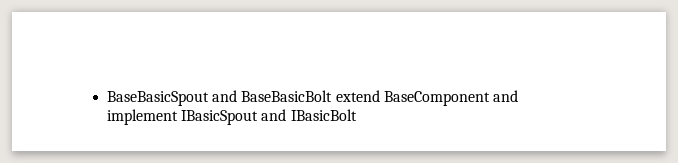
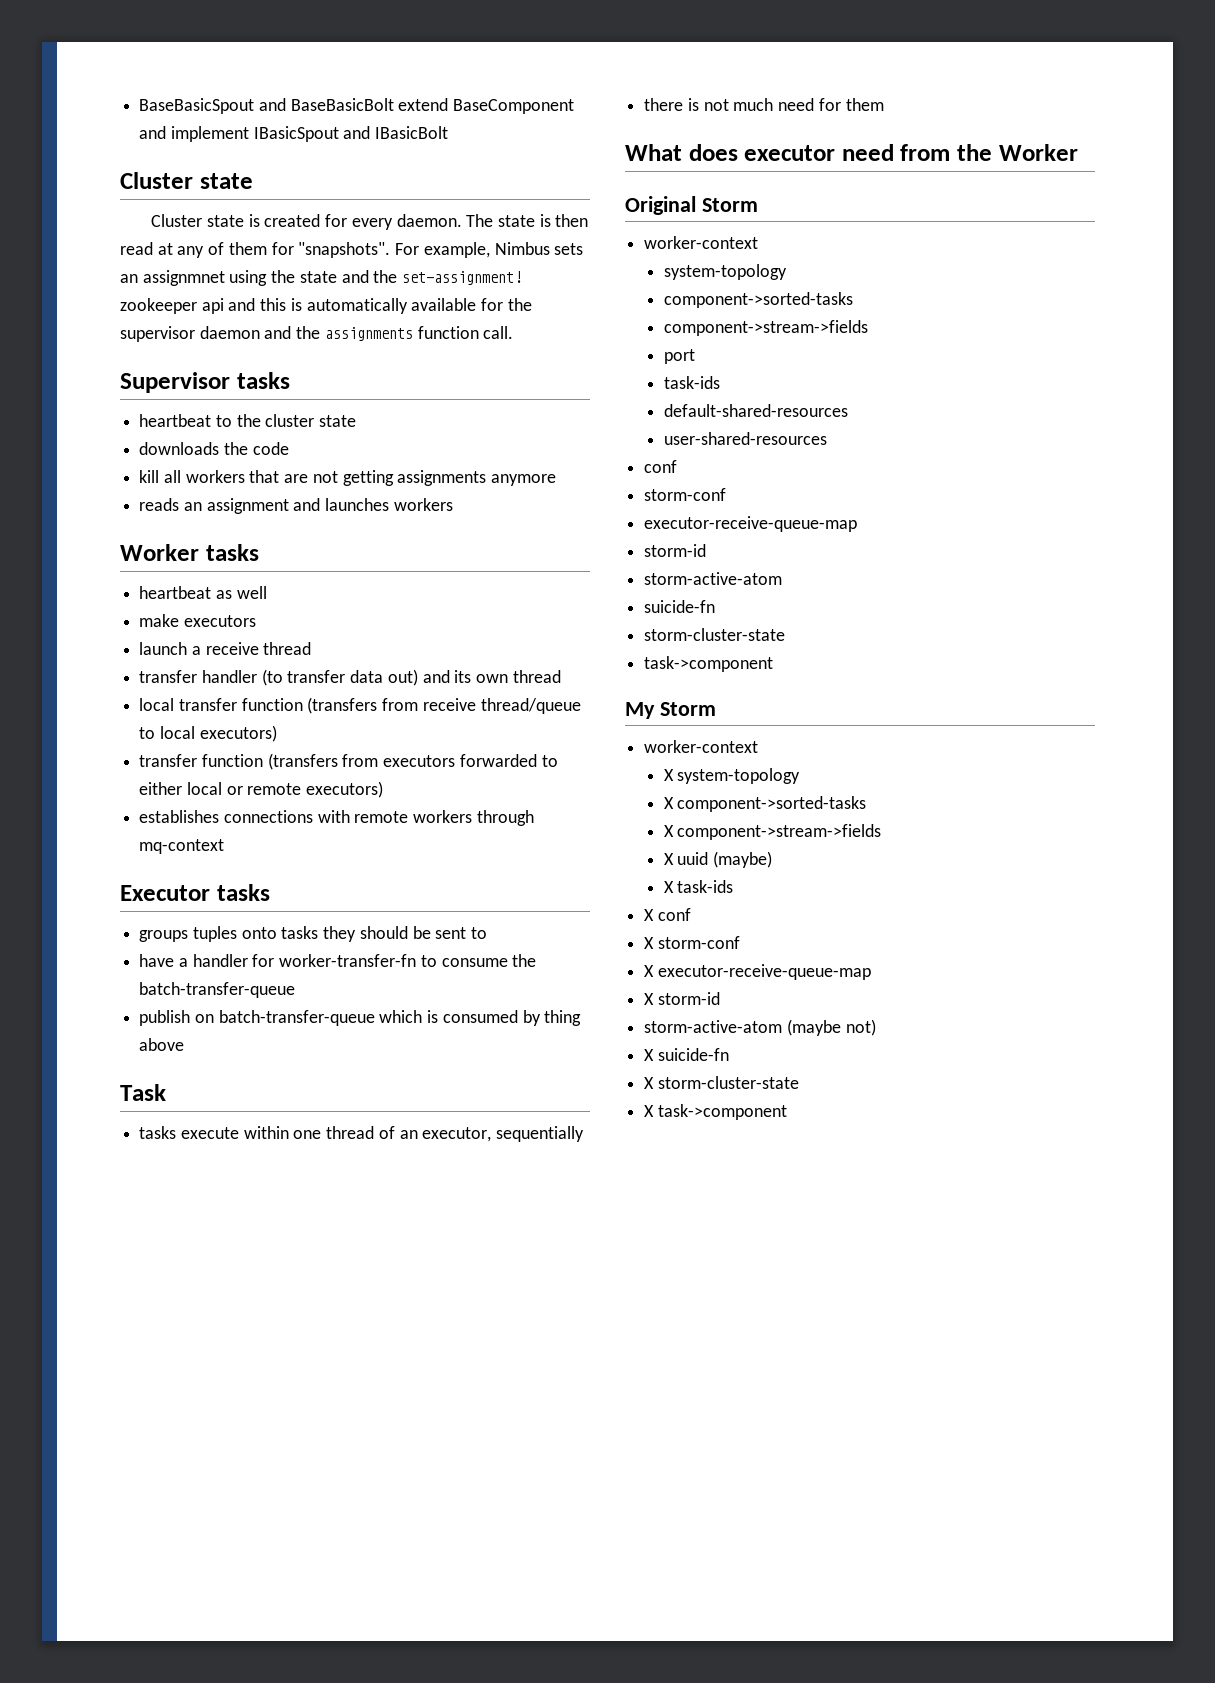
(357, 115) none -> [120,172,253,189] [151,214,589,230] [120,242,584,258] [120,270,523,286] [120,298,532,314] [120,326,514,342] [120,372,290,393] [139,414,357,427] [139,442,289,455] [139,470,557,486] [139,498,453,514] [120,544,259,561] [139,586,267,599] [139,614,256,627] [139,642,312,655] [139,669,561,686] [139,697,581,714] [139,725,277,742] [139,753,558,770] [139,781,384,798] [139,810,534,826] [139,839,225,854] [120,884,270,901] [139,926,488,942] [139,954,537,967] [139,982,296,998] [139,1010,582,1026] [139,1038,185,1051] [120,1084,166,1101] [139,1126,585,1142] [644,98,884,111] [625,144,1078,161] [625,196,758,215] [644,236,759,249] [663,264,787,280] [663,292,853,308] [663,320,868,336] [663,349,695,364] [663,376,720,389] [663,404,848,417] [663,432,827,445] [644,460,678,473] [644,488,727,501] [644,516,858,532] [644,544,707,557] [644,572,783,585] [644,600,716,613] [644,628,786,641] [644,656,774,672] [625,702,716,719] [644,740,759,753] [663,768,801,784] [663,796,867,812] [663,824,882,840] [663,851,773,868] [663,880,734,893] [644,908,691,921] [644,936,740,949] [644,964,871,980] [644,992,720,1005] [644,1019,876,1036] [644,1048,729,1061] [644,1076,799,1089] [644,1104,787,1120] // Cluster state // Cluster state is created for every daemon. The state is then read at any of them for "snapshots". For example, Nimbus sets an assignmnet using the state and the set-assignment! zookeeper api and this is automatically available for the supervisor daemon and the assignments function call. // Supervisor tasks // heartbeat to the cluster state // downloads the code // kill all workers that are not getting assignments anymore // reads an assignment and launches workers // Worker tasks // heartbeat as well // make executors // launch a receive thread // transfer handler (to transfer data out) and its own thread // local transfer function (transfers from receive thread/queue to local executors) // transfer function (transfers from executors forwarded to either local or remote executors) // establishes connections with remote workers through mq-context // Executor tasks // groups tuples onto tasks they should be sent to // have a handler for worker-transfer-fn to consume the batch-transfer-queue // publish on batch-transfer-queue which is consumed by thing above // Task // tasks execute within one thread of an executor, sequentially // there is not much need for them // What does executor need from the Worker // Original Storm // worker-context // system-topology // component->sorted-tasks // component->stream->fields // port // task-ids // default-shared-resources // user-shared-resources // conf // storm-conf // executor-receive-queue-map // storm-id // storm-active-atom // suicide-fn // storm-cluster-state // task->component // My Storm // worker-context // X system-topology // X component->sorted-tasks // X component->stream->fields // X uuid (maybe) // X task-ids // X conf // X storm-conf // X executor-receive-queue-map // X storm-id // storm-active-atom (maybe not) // X suicide-fn // X storm-cluster-state // X task->component

